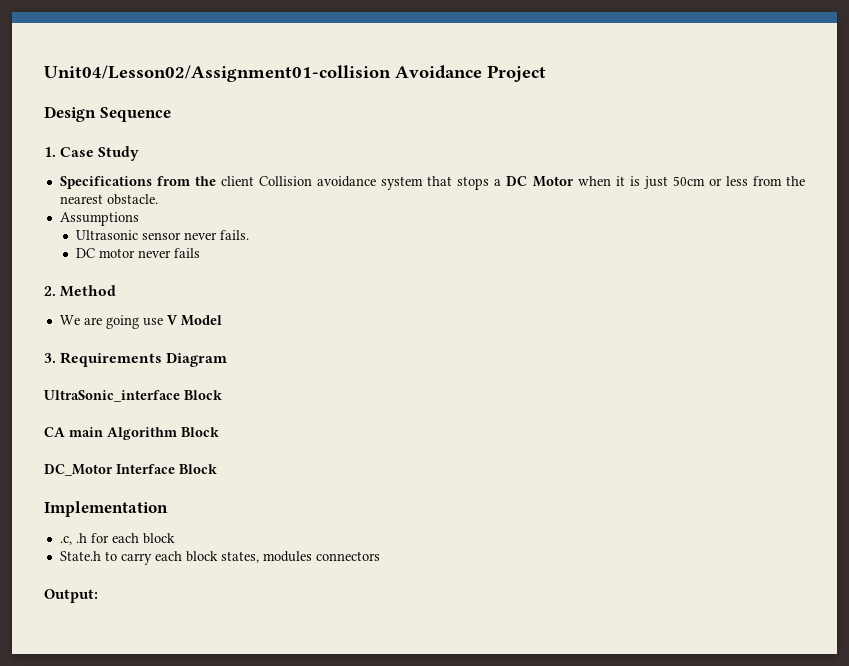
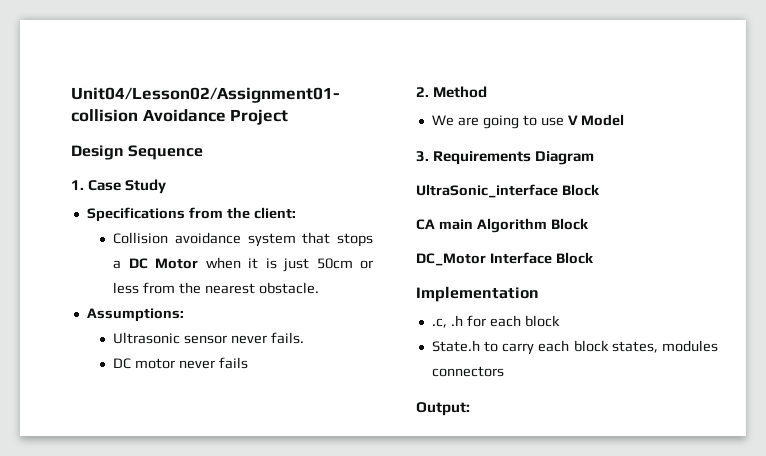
[221,176,255,186] client -> [253,207,296,219] client: //
[59,212,139,226] Assumptions -> [86,308,184,322] Assumptions:
(139, 322) none -> [522,115,537,126] to

